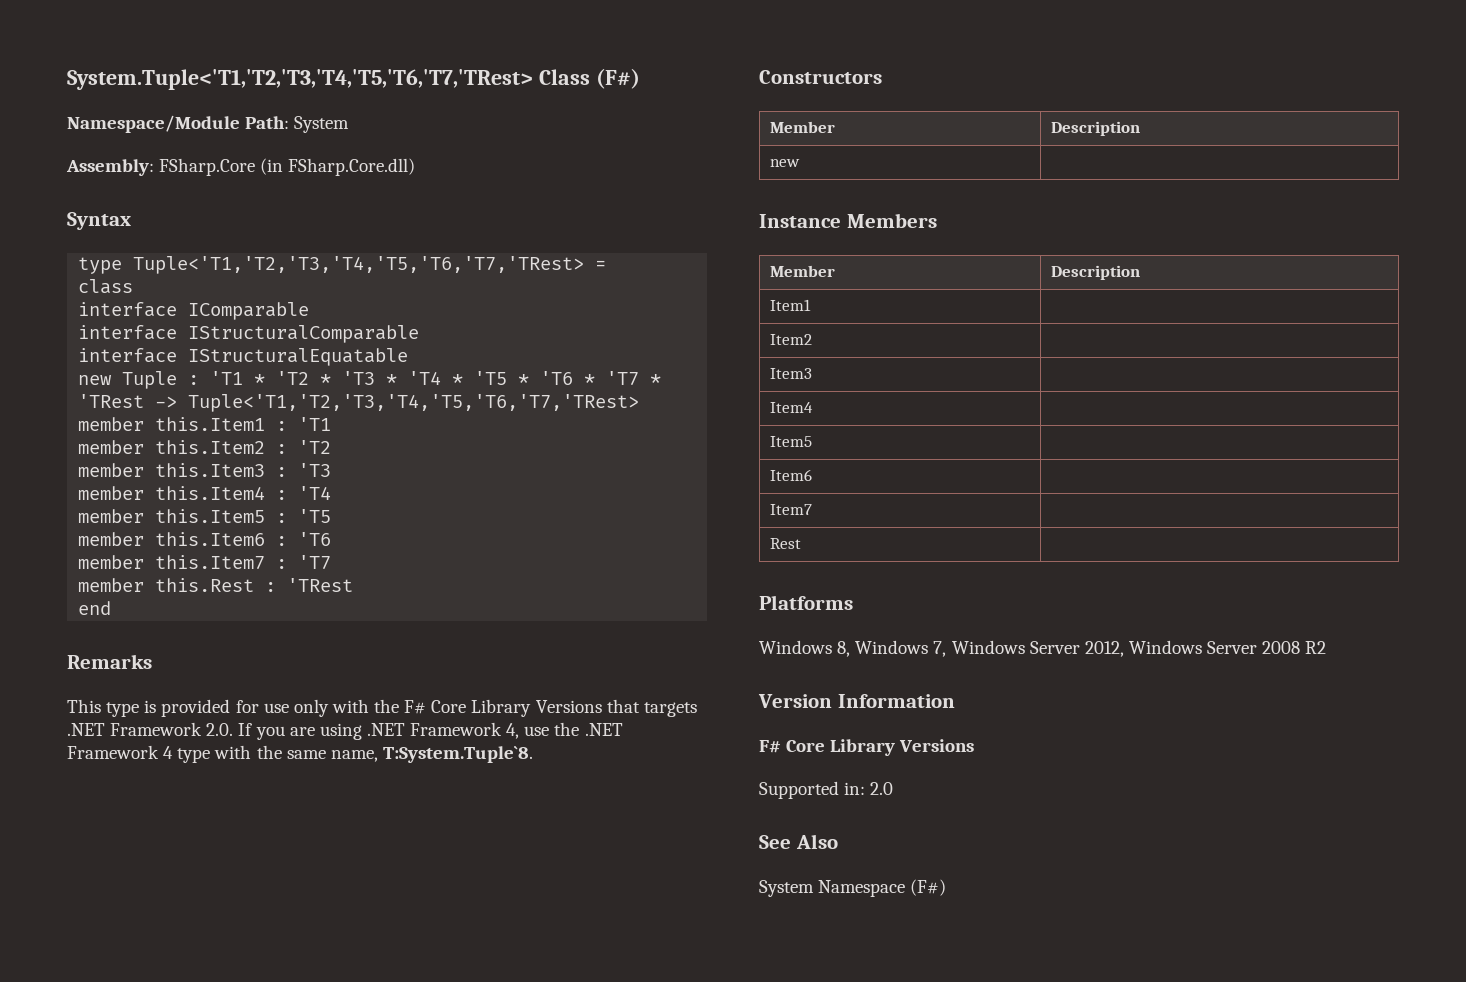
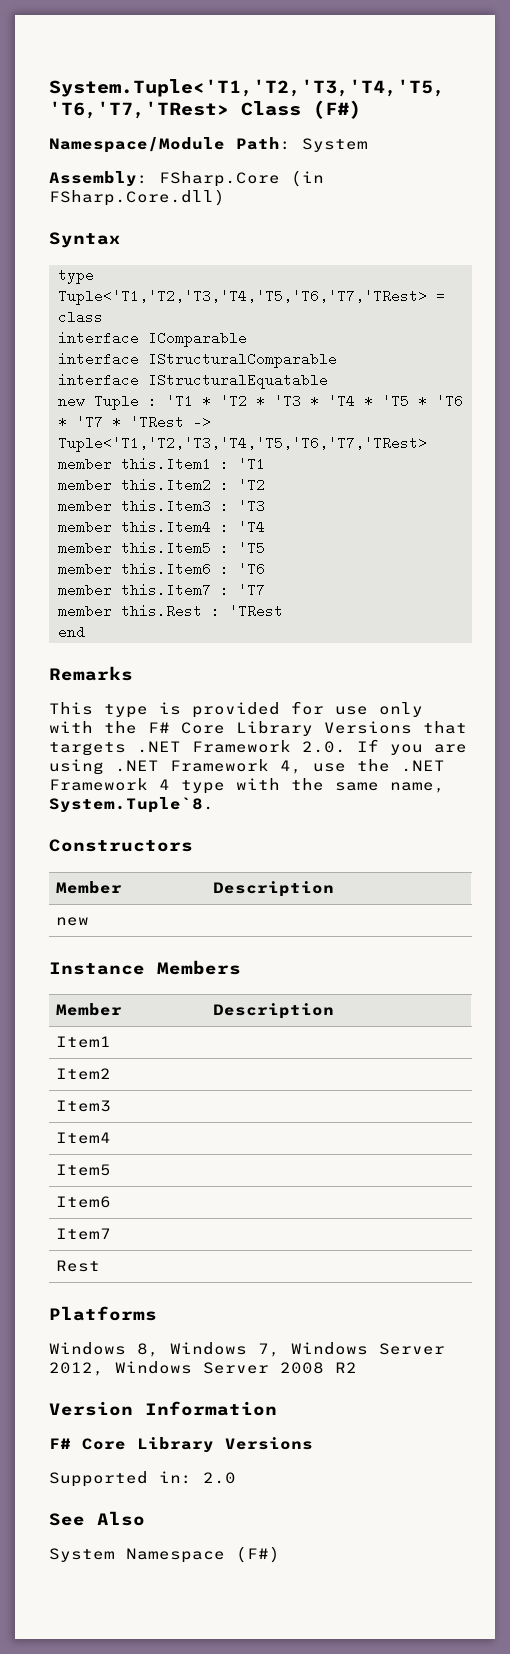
[382,746,533,763] T:System.Tuple`8. -> [49,797,214,813] System.Tuple`8.

